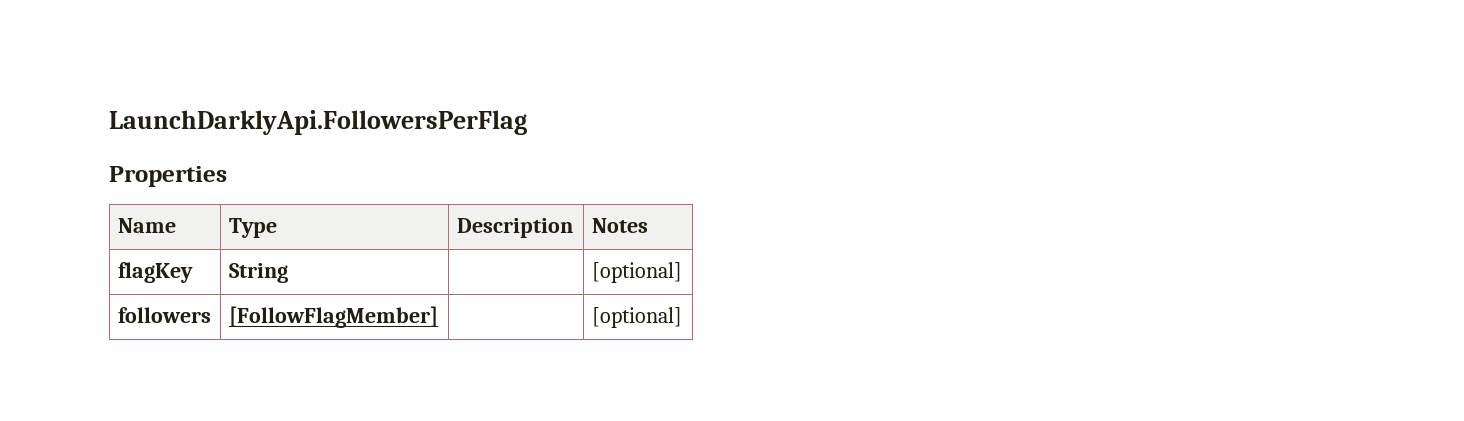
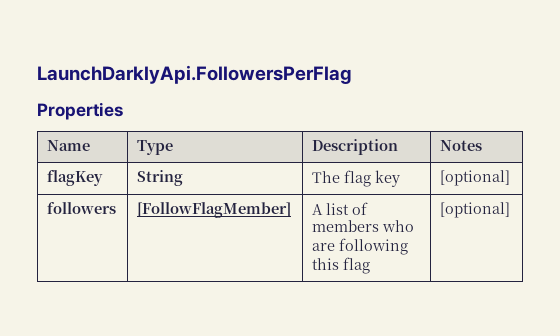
(288, 273) none -> [312,170,401,187] The flag key
(438, 317) none -> [312,202,369,215] [312,220,415,232] [312,238,409,255] [312,257,371,274] A list of members who are following this flag

